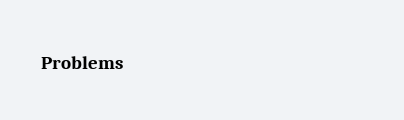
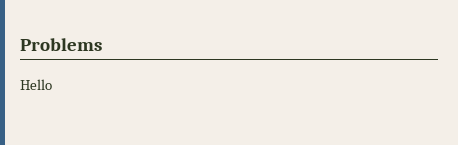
(123, 62) none -> [20,79,52,90] // Hello

